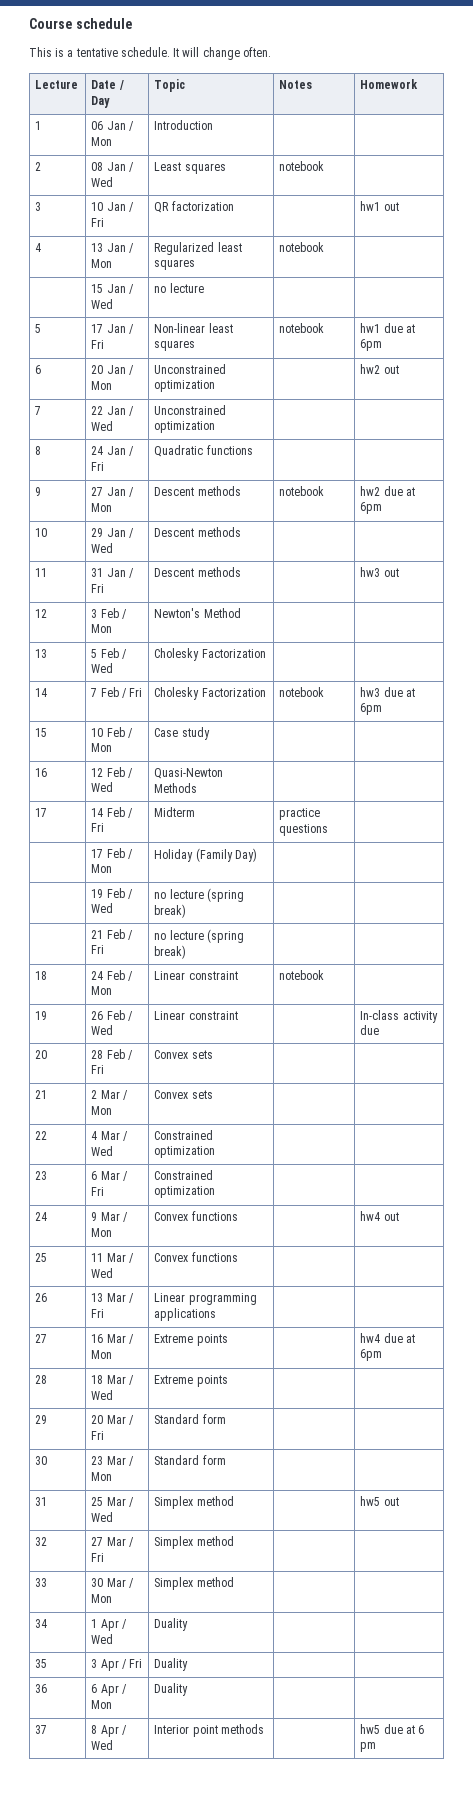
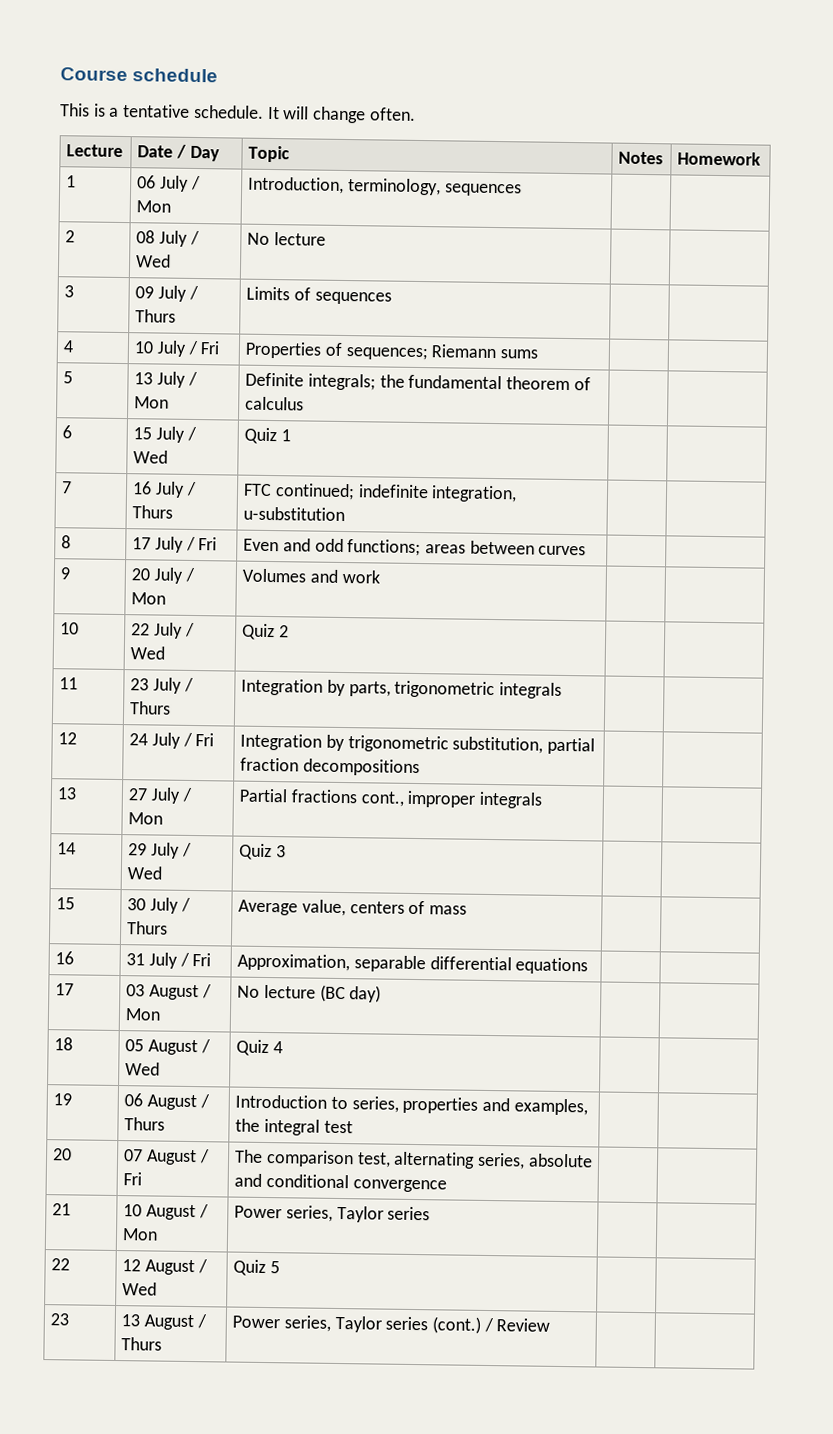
[106,121,134,131] [91,137,113,146] [154,120,214,130] Jan / Mon | Introduction -> [159,175,201,192] [136,200,172,213] [248,176,522,197] July / Mon | Introduction, terminology, sequences
[106,162,134,172] [91,177,114,187] [154,162,226,174] [279,161,325,171] [35,202,42,211] [91,202,134,212] [91,218,105,227] [154,201,234,213] [360,201,399,211] [35,243,42,252] [91,243,134,253] [91,259,113,268] [154,242,242,255] [154,259,196,270] [279,242,325,252] [91,284,134,294] [91,299,114,309] [154,283,204,293] [35,324,42,333] [91,324,134,334] [91,340,105,349] [154,323,233,333] [154,340,196,351] [279,323,325,333] [360,323,415,333] [360,339,383,351] [35,365,42,374] [91,365,134,375] [91,381,113,390] [154,364,227,374] [154,380,216,392] [360,364,399,374] [35,406,42,415] [91,406,134,416] [91,421,114,431] [154,405,227,415] [154,421,216,433] Jan / Wed | Least squares | notebook | // 3 | 10 Jan / Fri | QR factorization | | hw1 out // 4 | 13 Jan / Mon | Regularized least squares | notebook | // | 15 Jan / Wed | no lecture | | // 5 | 17 Jan / Fri | Non-linear least squares | notebook | hw1 due at 6pm // 6 | 20 Jan / Mon | Unconstrained optimization | | hw2 out // 7 | 22 Jan / Wed | Unconstrained optimization -> [158,230,200,247] [136,254,172,268] [247,232,326,246] [64,285,75,298] [135,285,199,302] [135,309,177,323] [246,286,392,305] [63,340,75,353] [134,340,221,357] [245,341,539,361] [63,371,74,384] [134,371,198,388] [134,396,170,409] [245,372,591,391] [245,396,305,411] [62,425,73,439] [133,426,197,443] [133,450,169,464] [244,427,291,445] [61,481,73,494] [132,481,197,498] [132,505,174,519] [243,483,518,503] [243,506,346,522] July / Wed | No lecture | | // 3 | 09 July / Thurs | Limits of sequences | | // 4 | 10 July / Fri | Properties of sequences; Riemann sums | | // 5 | 13 July / Mon | Definite integrals; the fundamental theorem of calculus | | // 6 | 15 July / Wed | Quiz 1 | | // 7 | 16 July / Thurs | FTC continued; indefinite integration, u-substitution
[91,446,134,456] [91,462,105,471] [154,445,253,457] 24 Jan / Fri | Quadratic functions -> [132,536,218,553] [243,538,587,557] 17 July / Fri | Even and odd functions; areas between curves
[91,487,134,497] [91,503,113,512] [154,486,241,496] [279,486,325,496] [360,486,415,496] [360,502,383,514] 27 Jan / Mon | Descent methods | notebook | hw2 due at 6pm -> [131,567,195,584] [131,592,167,605] [242,568,380,584] 20 July / Mon | Volumes and work | |
[91,528,134,538] [91,543,114,553] [154,527,241,537] 29 Jan / Wed | Descent methods -> [131,622,195,639] [130,646,166,660] [242,623,289,641] 22 July / Wed | Quiz 2
[91,568,134,578] [91,584,105,593] [154,567,241,577] [360,567,399,577] [35,609,48,618] [91,608,127,619] [91,624,113,633] [154,608,241,618] [35,649,48,658] [91,648,127,659] [91,663,114,673] [154,648,266,661] [35,688,48,697] [91,687,143,698] [154,687,266,700] [279,687,325,697] [360,687,415,697] [360,703,383,715] [35,728,48,737] [91,727,133,738] [91,743,113,752] [154,727,210,740] [35,768,48,777] [91,767,133,778] [91,782,114,792] [154,768,224,779] [154,783,198,793] [35,808,48,817] [91,807,133,818] [91,823,105,832] [154,807,196,817] [279,808,321,820] [279,824,329,836] [91,848,133,859] [91,864,113,873] [154,848,257,862] [91,888,133,899] [91,903,114,913] [154,888,244,902] [154,904,187,918] [91,929,133,940] [91,945,105,954] [154,929,244,943] [154,945,187,959] [35,971,48,980] [91,970,133,981] [91,986,113,995] [154,971,238,980] [279,970,325,980] [35,1011,48,1020] [91,1010,133,1021] [91,1025,114,1035] [154,1011,238,1020] [360,1010,438,1023] [360,1025,380,1035] 31 Jan / Fri | Descent methods | | hw3 out // 12 | 3 Feb / Mon | Newton's Method | | // 13 | 5 Feb / Wed | Cholesky Factorization | | // 14 | 7 Feb / Fri | Cholesky Factorization | notebook | hw3 due at 6pm // 15 | 10 Feb / Mon | Case study | | // 16 | 12 Feb / Wed | Quasi-Newton Methods | | // 17 | 14 Feb / Fri | Midterm | practice questions | // | 17 Feb / Mon | Holiday (Family Day) | | // | 19 Feb / Wed | no lecture (spring break) | | // | 21 Feb / Fri | no lecture (spring break) | | // 18 | 24 Feb / Mon | Linear constraint | notebook | // 19 | 26 Feb / Wed | Linear constraint | | In-class activity due -> [130,677,194,694] [130,701,172,715] [241,678,563,699] [58,732,78,745] [129,732,215,749] [240,733,596,755] [240,757,420,777] [57,787,78,800] [128,787,193,804] [128,812,164,825] [239,788,543,809] [57,842,77,855] [128,842,192,859] [127,866,163,880] [239,843,286,861] [56,897,76,910] [127,897,191,914] [127,921,169,935] [238,899,468,917] [55,951,75,965] [126,952,212,969] [237,953,589,975] [55,983,75,996] [126,984,212,1001] [125,1008,162,1021] [237,984,382,1003] [54,1037,74,1051] [125,1039,211,1056] [125,1062,161,1076] [236,1039,283,1057] [53,1093,73,1106] [124,1093,210,1111] [124,1117,166,1131] [235,1094,588,1116] [235,1118,353,1136] 23 July / Thurs | Integration by parts, trigonometric integrals | | // 12 | 24 July / Fri | Integration by trigonometric substitution, partial fraction decompositions | | // 13 | 27 July / Mon | Partial fractions cont., improper integrals | | // 14 | 29 July / Wed | Quiz 3 | | // 15 | 30 July / Thurs | Average value, centers of mass | | // 16 | 31 July / Fri | Approximation, separable differential equations | | // 17 | 03 August / Mon | No lecture (BC day) | | // 18 | 05 August / Wed | Quiz 4 | | // 19 | 06 August / Thurs | Introduction to series, properties and examples, the integral test | |
[91,1049,133,1060] [91,1065,105,1074] [154,1050,213,1059] 28 Feb / Fri | Convex sets -> [124,1149,210,1166] [123,1172,143,1186] [234,1149,593,1170] [234,1173,447,1193] 07 August / Fri | The comparison test, alternating series, absolute and conditional convergence
[91,1090,128,1100] [91,1106,113,1115] [154,1090,213,1099] 2 Mar / Mon | Convex sets -> [123,1204,209,1221] [122,1228,159,1241] [234,1205,431,1223] 10 August / Mon | Power series, Taylor series
[91,1131,128,1141] [91,1146,114,1156] [154,1130,214,1140] [154,1146,216,1158] 4 Mar / Wed | Constrained optimization -> [122,1259,208,1276] [122,1282,158,1296] [233,1259,280,1277] 12 August / Wed | Quiz 5
[91,1171,128,1181] [91,1187,105,1196] [154,1170,214,1180] [154,1186,216,1198] [35,1212,48,1221] [91,1212,128,1222] [91,1228,113,1237] [154,1211,238,1221] [360,1211,399,1221] [35,1253,48,1262] [91,1253,134,1263] [91,1268,114,1278] [154,1252,238,1262] [35,1293,48,1302] [91,1293,134,1303] [91,1309,105,1318] [154,1293,257,1305] [154,1308,217,1321] [35,1334,48,1343] [91,1334,134,1344] [91,1350,113,1359] [154,1334,228,1346] [360,1333,415,1343] [360,1349,383,1361] [35,1375,48,1384] [91,1375,134,1385] [91,1390,114,1400] [154,1375,228,1387] [35,1415,48,1424] [91,1415,134,1425] [91,1431,105,1440] [154,1414,226,1424] [35,1456,48,1465] [91,1456,134,1466] [91,1472,113,1481] [154,1455,226,1465] [35,1497,48,1506] [91,1497,134,1507] [91,1512,114,1522] [154,1496,234,1509] [360,1496,399,1506] [35,1537,48,1546] [91,1537,134,1547] [91,1553,105,1562] [154,1536,234,1549] [35,1578,48,1587] [91,1578,134,1588] [91,1594,113,1603] [154,1577,234,1590] [35,1619,48,1628] [91,1619,127,1631] [91,1634,114,1644] [154,1618,189,1631] [35,1659,48,1668] [91,1659,143,1671] [154,1658,189,1671] [35,1684,48,1693] [91,1684,127,1696] [91,1700,113,1709] [154,1683,189,1696] [35,1725,48,1734] [91,1725,127,1737] [91,1740,114,1750] [154,1724,264,1737] [360,1724,425,1734] [360,1742,377,1752] 6 Mar / Fri | Constrained optimization | | // 24 | 9 Mar / Mon | Convex functions | | hw4 out // 25 | 11 Mar / Wed | Convex functions | | // 26 | 13 Mar / Fri | Linear programming applications | | // 27 | 16 Mar / Mon | Extreme points | | hw4 due at 6pm // 28 | 18 Mar / Wed | Extreme points | | // 29 | 20 Mar / Fri | Standard form | | // 30 | 23 Mar / Mon | Standard form | | // 31 | 25 Mar / Wed | Simplex method | | hw5 out // 32 | 27 Mar / Fri | Simplex method | | // 33 | 30 Mar / Mon | Simplex method | | // 34 | 1 Apr / Wed | Duality | | // 35 | 3 Apr / Fri | Duality | | // 36 | 6 Apr / Mon | Duality | | // 37 | 8 Apr / Wed | Interior point methods | | hw5 due at 6 pm -> [121,1314,207,1331] [121,1337,163,1351] [232,1315,551,1334] 13 August / Thurs | Power series, Taylor series (cont.) / Review | |

